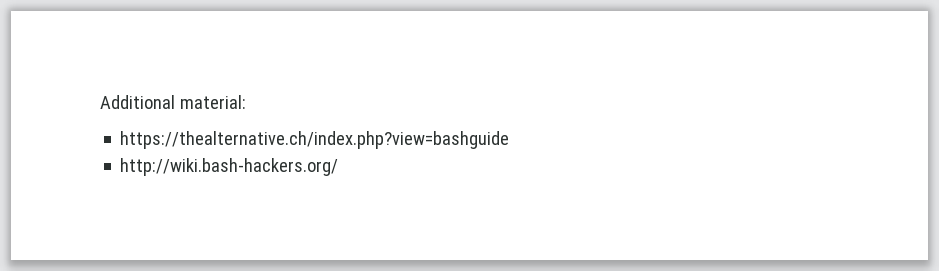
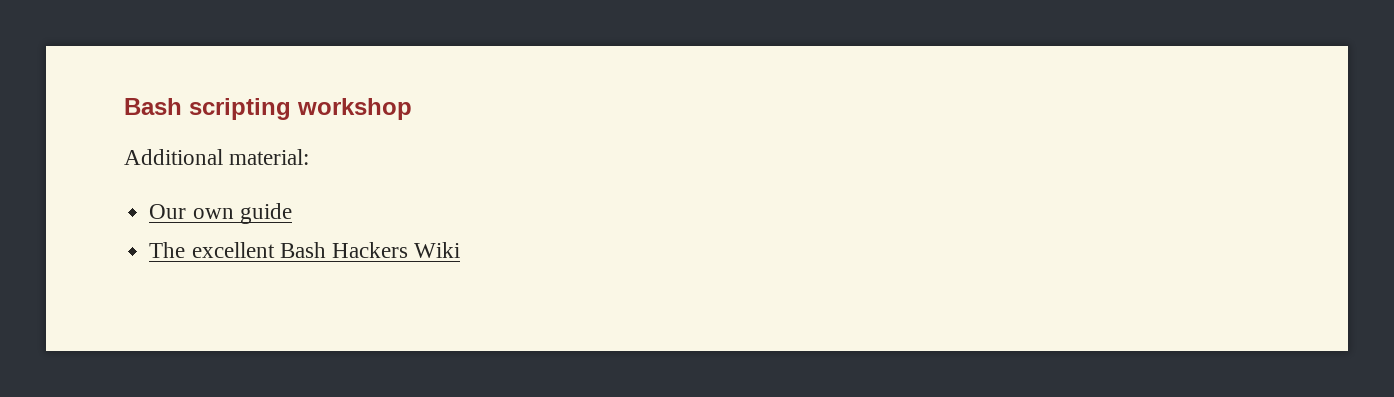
(100, 102) none -> [124,98,412,120] Bash scripting workshop //
[120,131,510,149] [120,158,339,176] https://thealternative.ch/index.php?view=bashguide // http://wiki.bash-hackers.org/ -> [149,203,292,224] [149,242,461,258] Our own guide // The excellent Bash Hackers Wiki

